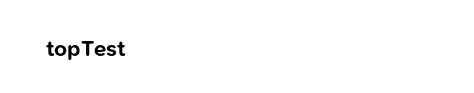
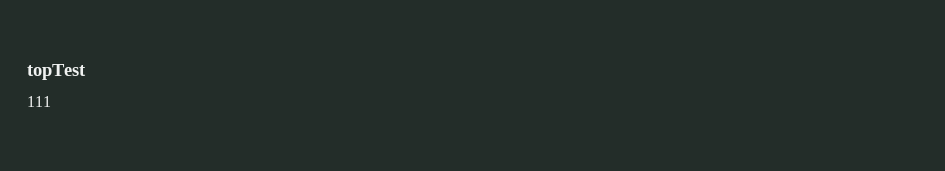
(126, 50) none -> [27,96,51,107] // 111

